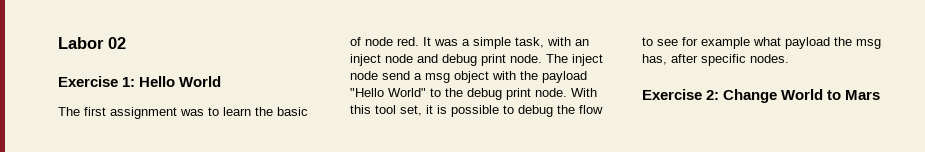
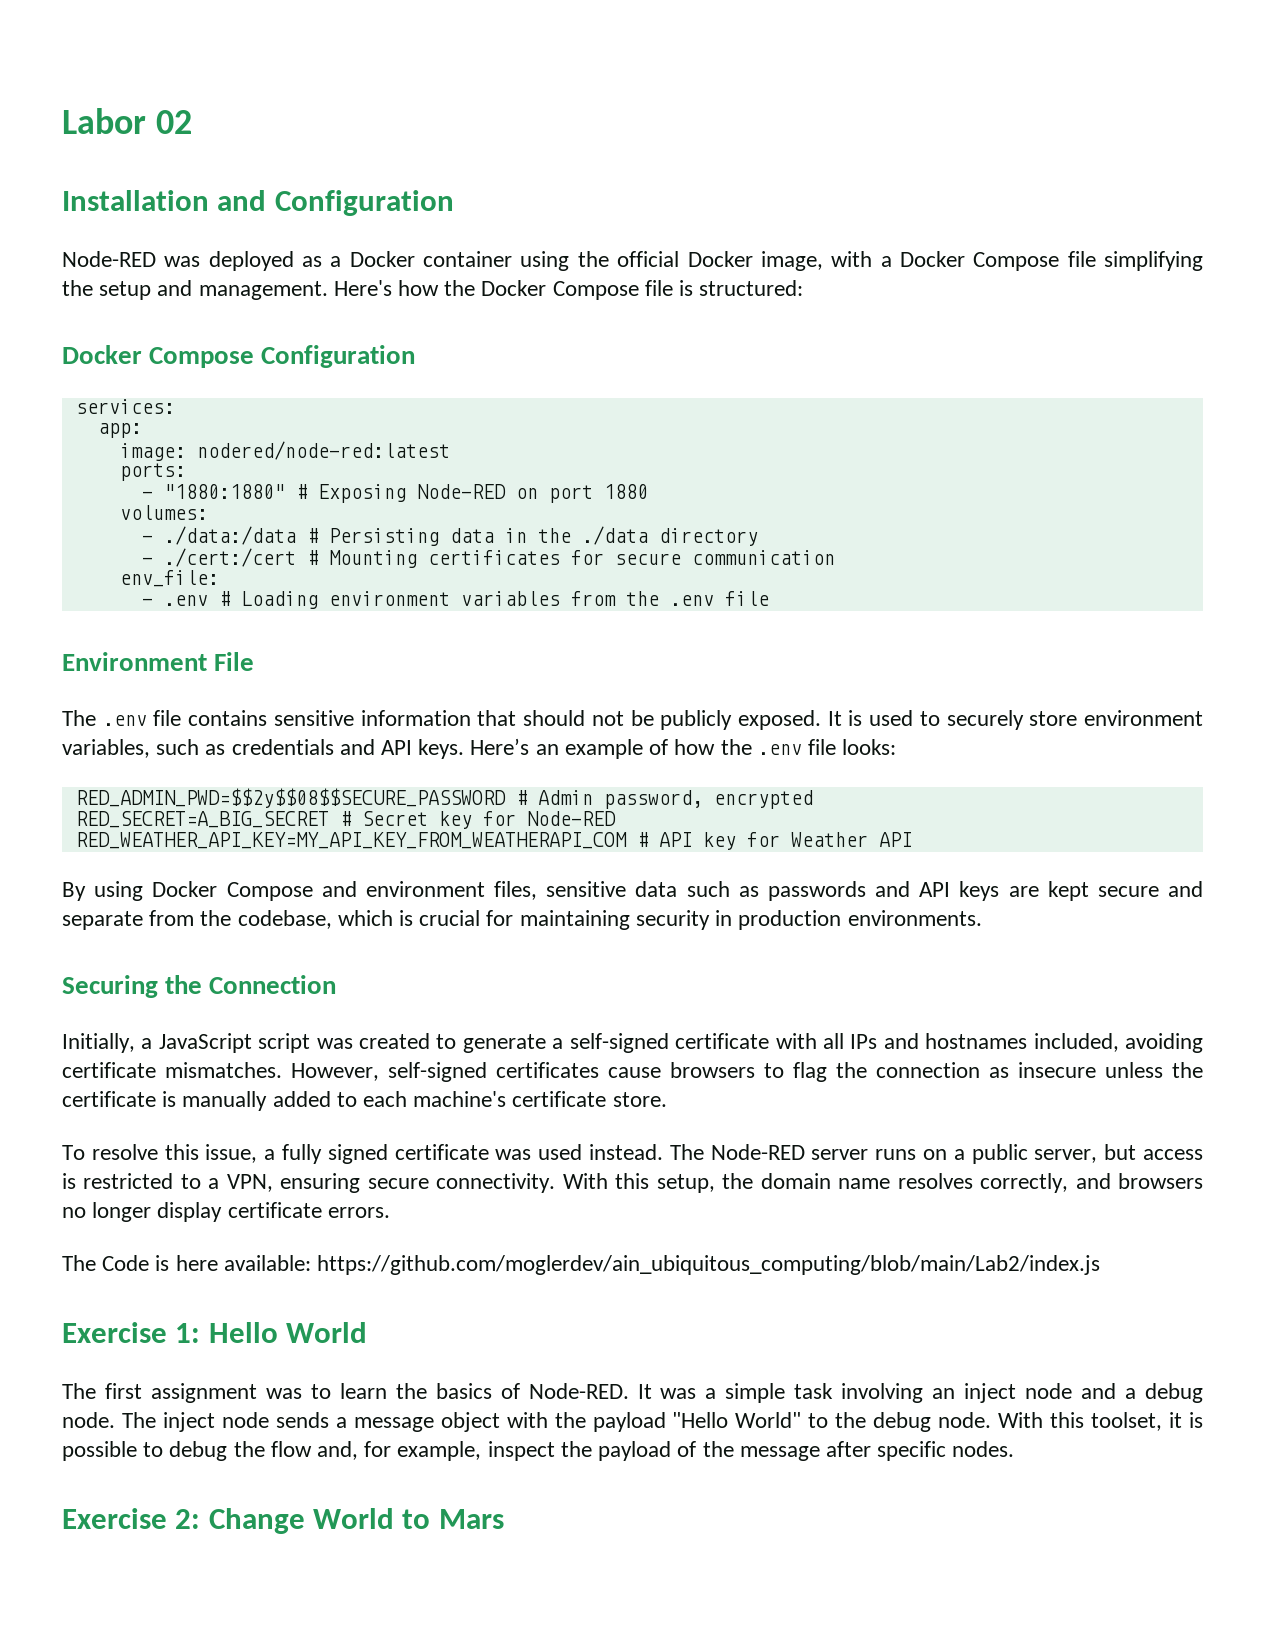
(126, 43) none -> [62,190,454,216] [62,251,1204,271] [62,280,804,300] [62,345,416,368] [75,399,175,414] [97,423,142,438] [119,441,450,461] [119,463,186,481] [141,484,648,503] [119,505,208,520] [141,526,758,546] [141,548,835,568] [119,570,219,587] [141,591,769,609] [62,652,255,671] [62,710,1203,730] [62,738,897,759] [75,788,813,809] [75,811,616,829] [75,832,912,850] [62,881,1203,901] [62,910,982,930] [62,975,337,998] [62,1033,1203,1053] [62,1062,1203,1082] [62,1091,667,1111] [62,1144,1203,1164] [62,1173,1204,1193] [62,1202,390,1222] [62,1255,1101,1275] // Installation and Configuration // Node-RED was deployed as a Docker container using the official Docker image, with a Docker Compose file simplifying the setup and management. Here's how the Docker Compose file is structured: // Docker Compose Configuration // services: // app: // image: nodered/node-red:latest // ports: // - "1880:1880" # Exposing Node-RED on port 1880 // volumes: // - ./data:/data # Persisting data in the ./data directory // - ./cert:/cert # Mounting certificates for secure communication // env_file: // - .env # Loading environment variables from the .env file // Environment File // The .env file contains sensitive information that should not be publicly exposed. It is used to securely store environment variables, such as credentials and API keys. Here’s an example of how the .env file looks: // RED_ADMIN_PWD=$$2y$$08$$SECURE_PASSWORD # Admin password, encrypted // RED_SECRET=A_BIG_SECRET # Secret key for Node-RED // RED_WEATHER_API_KEY=MY_API_KEY_FROM_WEATHERAPI_COM # API key for Weather API // By using Docker Compose and environment files, sensitive data such as passwords and API keys are kept secure and separate from the codebase, which is crucial for maintaining security in production environments. // Securing the Connection // Initially, a JavaScript script was created to generate a self-signed certificate with all IPs and hostnames included, avoiding certificate mismatches. However, self-signed certificates cause browsers to flag the connection as insecure unless the certificate is manually added to each machine's certificate store. // To resolve this issue, a fully signed certificate was used instead. The Node-RED server runs on a public server, but access is restricted to a VPN, ensuring secure connectivity. With this setup, the domain name resolves correctly, and browsers no longer display certificate errors. // The Code is here available: https://github.com/moglerdev/ain_ubiquitous_computing/blob/main/Lab2/index.js
[277,107,308,116] [350,37,419,46] basic of node red. -> [435,1383,629,1399] basics of Node-RED.
[515,37,571,48] task, with -> [794,1383,924,1403] task involving
[442,54,506,66] debug print -> [1125,1383,1204,1403] a debug
[382,71,450,83] send a msg -> [275,1412,434,1432] sends a message
[506,88,531,100] print -> (932, 1422) none
[375,105,422,116] tool set, -> [1091,1412,1163,1431] toolset,
[642,37,881,49] [642,54,667,65] to see for example what payload the msg has, -> [317,1441,820,1461] and, for example, inspect the payload of the message

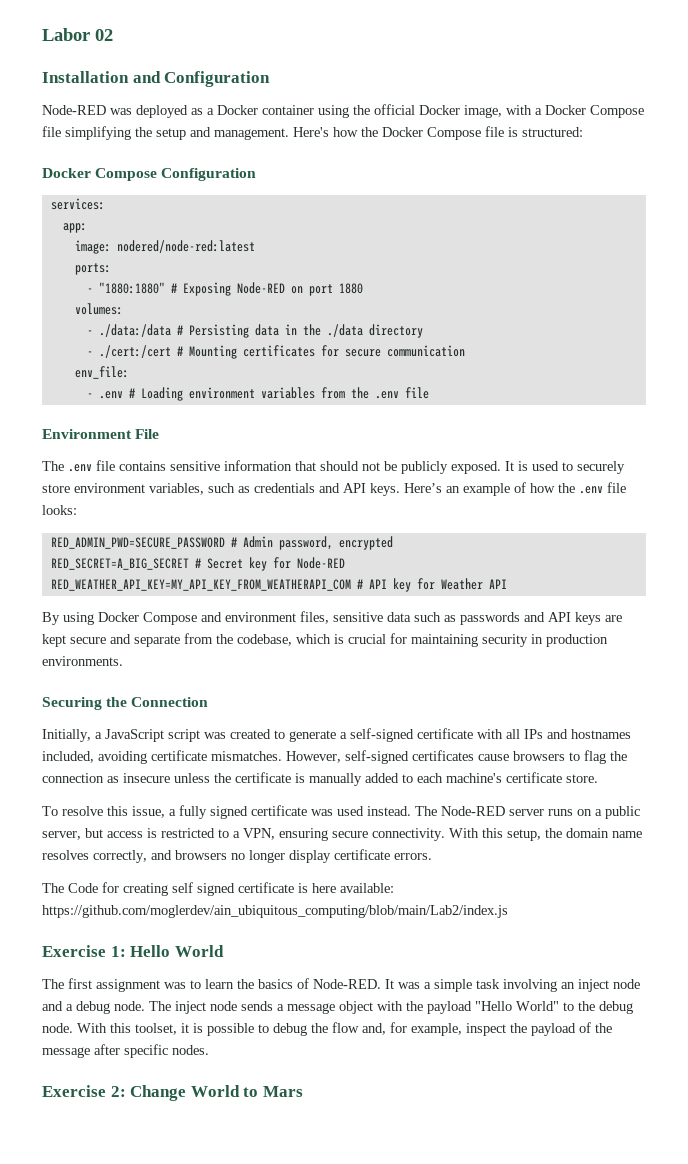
[75,788,506,808] RED_ADMIN_PWD=$$2y$$08$$SECURE_PASSWORD -> [50,537,225,549] RED_ADMIN_PWD=SECURE_PASSWORD
(150, 1263) none -> [102,882,294,896] for creating self signed certificate

